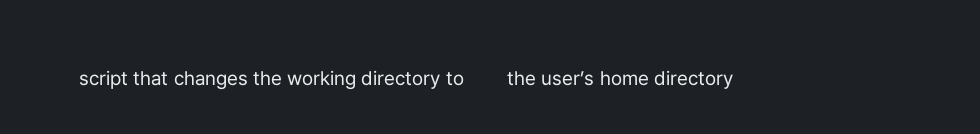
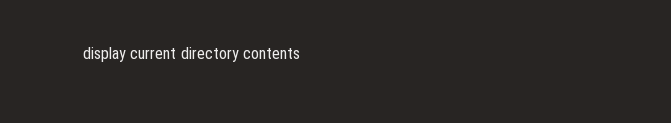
[79,70,733,90] script that changes the working directory to the user’s home directory -> [83,47,300,62] display current directory contents

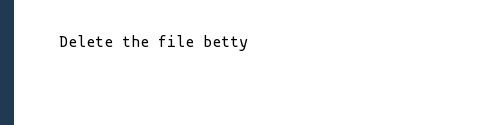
[83,47,300,62] display current directory contents -> [59,35,248,51] Delete the file betty

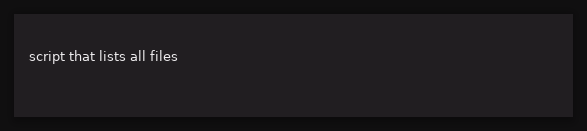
[59,35,248,51] Delete the file betty -> [29,50,178,64] script that lists all files

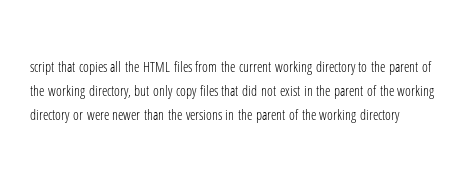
[99,50,178,61] lists all files -> [78,61,432,75] [30,85,435,99] [30,109,401,123] copies all the HTML files from the current working directory to the parent of the working directory, but only copy files that did not exist in the parent of the working directory or were newer than the versions in the parent of the working directory

